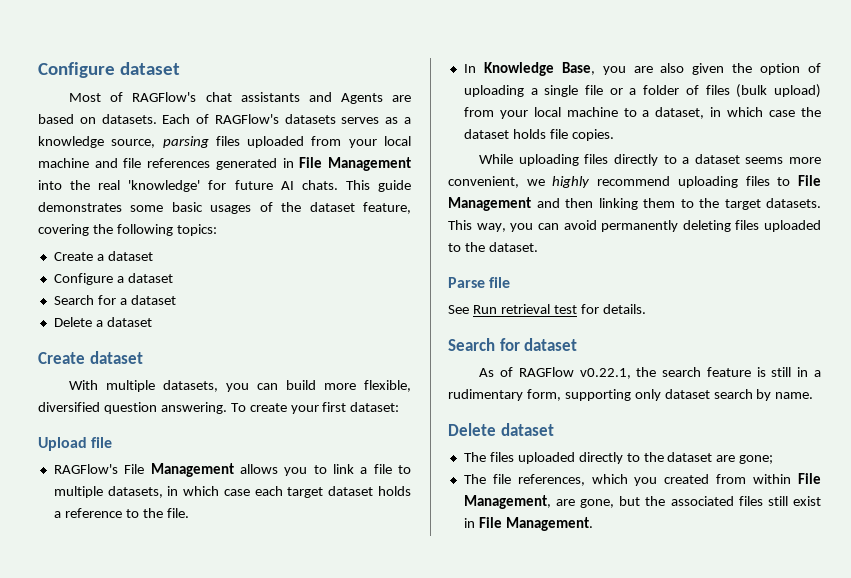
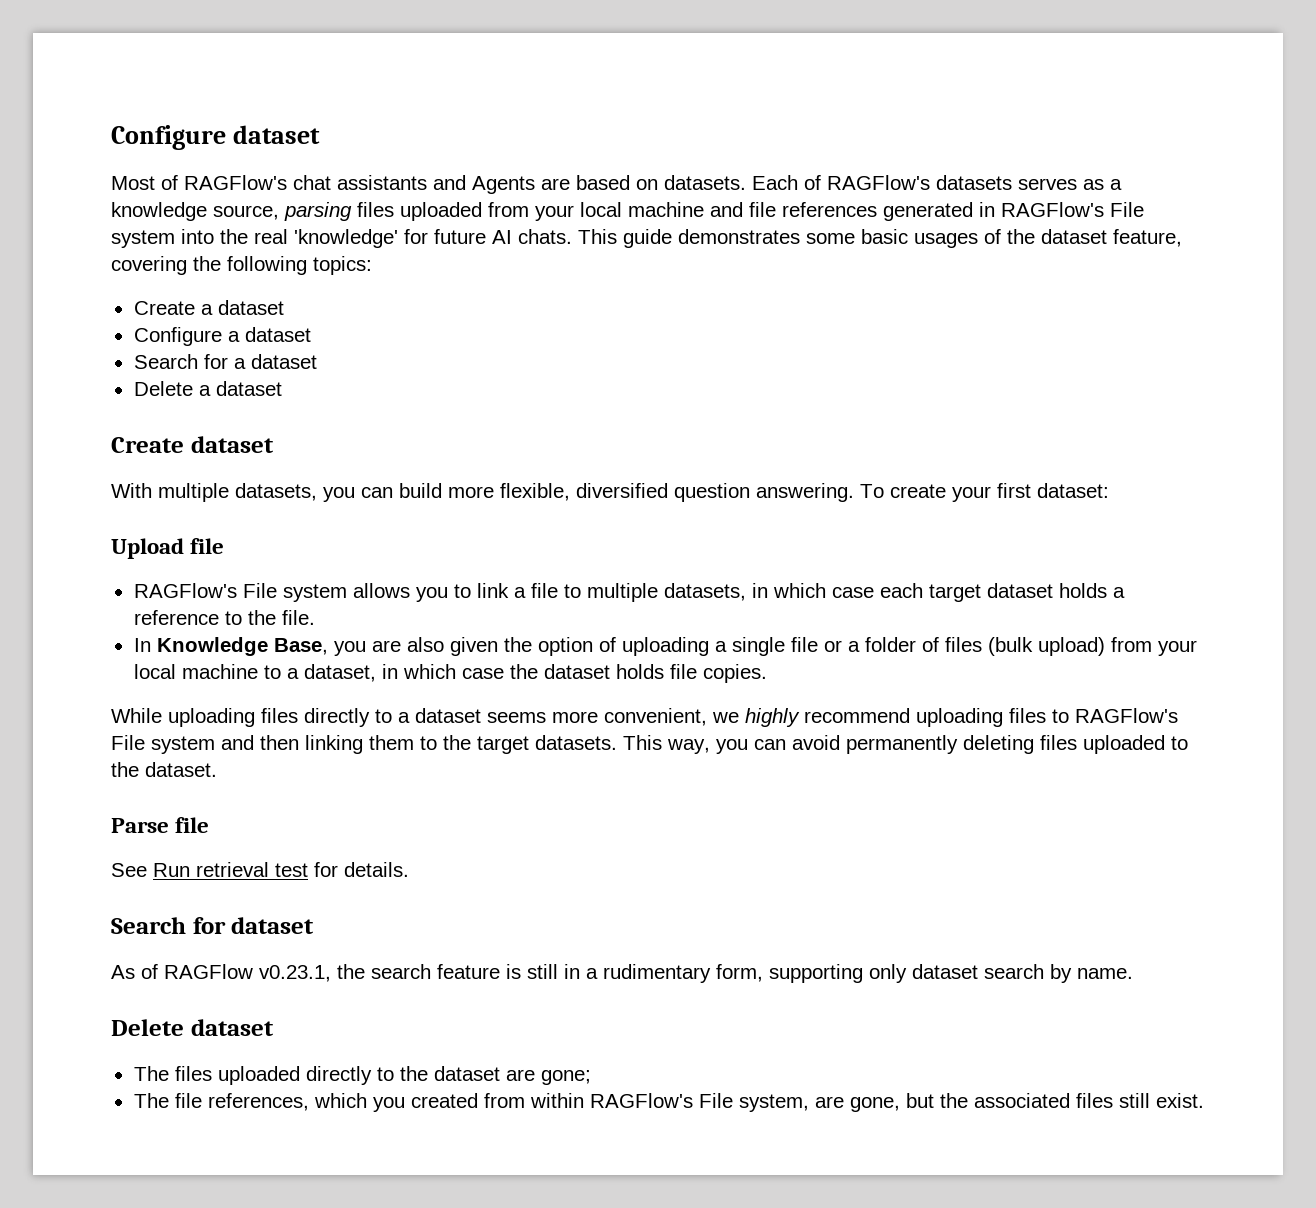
[299,157,411,171] File Management -> [1001,202,1144,217] [111,230,175,248] RAGFlow's File system
[150,463,234,477] Management -> [282,584,347,602] system
[798,175,821,186] [448,197,531,211] File Management -> [1075,708,1178,723] [111,735,215,754] RAGFlow's File system
[579,368,631,379] v0.22.1, -> [259,965,331,982] v0.23.1,
[798,473,821,484] [463,495,551,509] File Management, -> [589,1093,809,1112] RAGFlow's File system,
[793,496,821,506] [463,517,593,531] exist in File Management. -> [1155,1093,1204,1108] exist.

